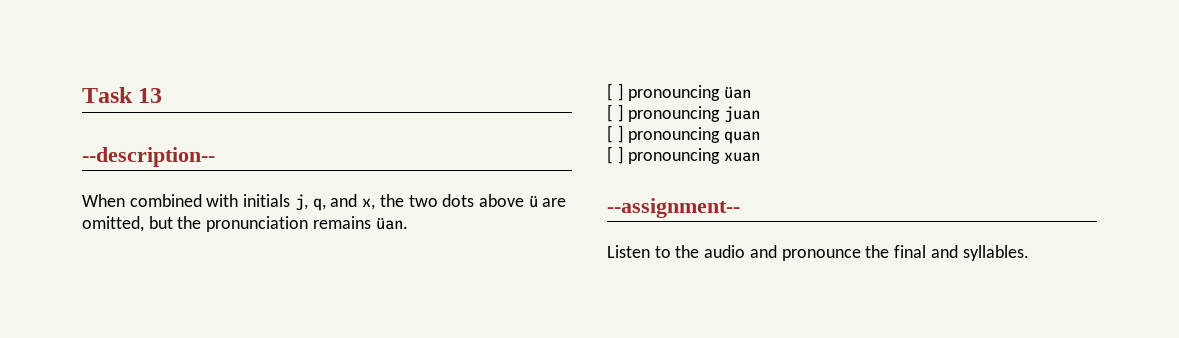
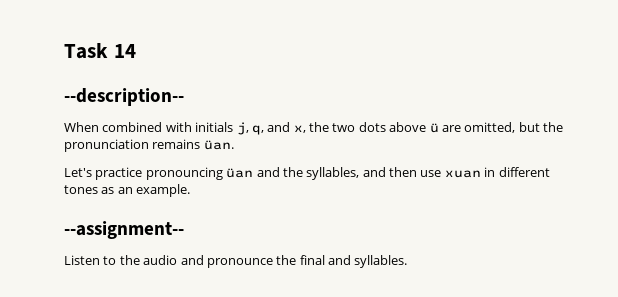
[138,88,163,103] 13 -> [113,44,136,58] 14
[607,83,624,101] [ ] -> [64,167,143,180] Let's practice
[607,104,761,123] [607,125,761,144] [607,146,761,164] // [ ] pronouncing juan // [ ] pronouncing quan // [ ] pronouncing xuan -> [256,167,550,180] [64,184,191,197] and the syllables, and then use xuan in different tones as an example.

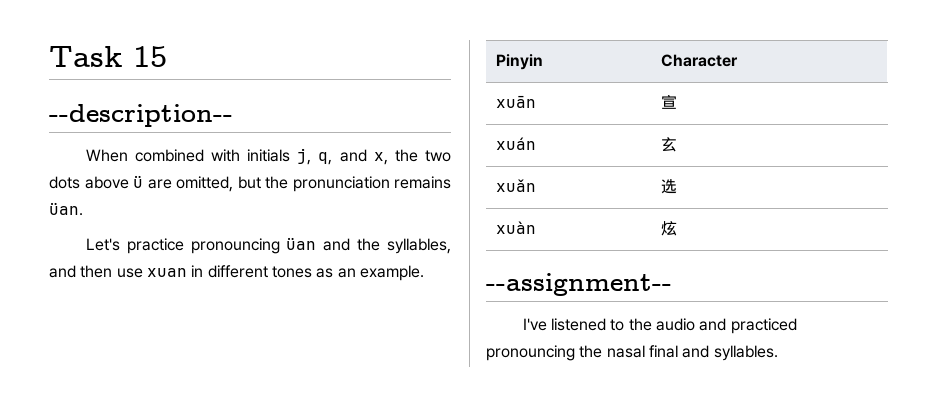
[113,44,136,58] 14 -> [133,46,167,67] 15
(191, 190) none -> [495,54,543,70] [660,54,738,67] [495,95,536,108] [660,94,677,109] [495,137,536,150] [660,137,677,152] [495,179,536,192] [660,179,677,194] [495,221,536,234] [660,221,677,236] // Pinyin | Character // xuān | 宣 // xuán | 玄 // xuǎn | 选 // xuàn | 炫
[64,255,100,265] Listen -> [522,318,607,331] I've listened
[206,255,297,268] pronounce the -> [730,318,797,334] [486,345,645,361] practiced pronouncing the nasal

